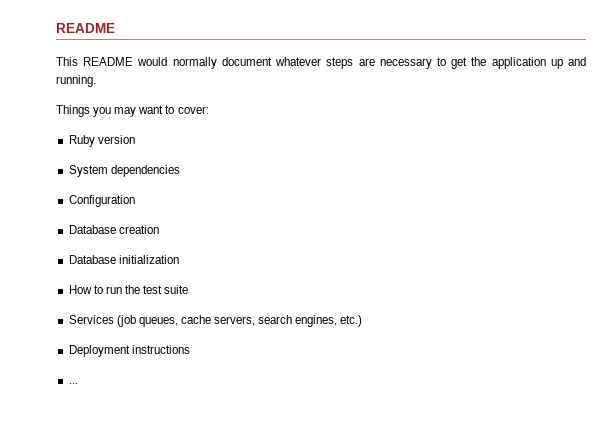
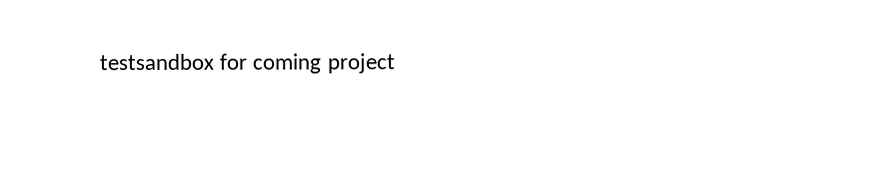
[56,23,115,33] [56,57,586,69] [56,75,96,87] [56,105,209,117] [68,135,135,147] [68,165,180,177] [68,195,135,207] [68,225,159,234] [68,255,179,264] [68,285,189,294] [68,315,363,327] [68,345,190,357] [68,383,78,384] README // This README would normally document whatever steps are necessary to get the application up and running. // Things you may want to cover: // Ruby version // System dependencies // Configuration // Database creation // Database initialization // How to run the test suite // Services (job queues, cache servers, search engines, etc.) // Deployment instructions // ... -> [99,53,395,74] testsandbox for coming project

